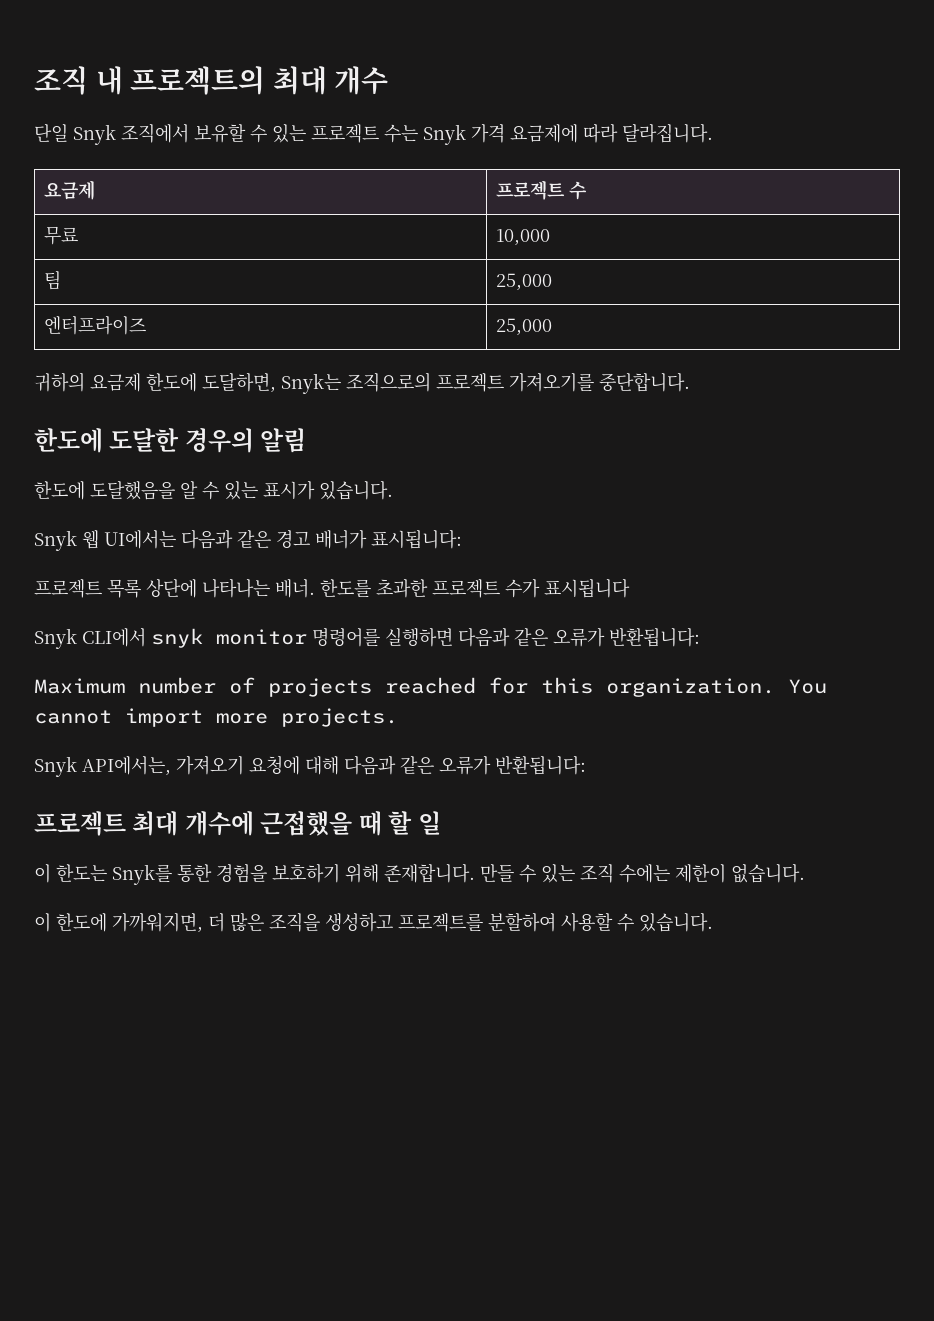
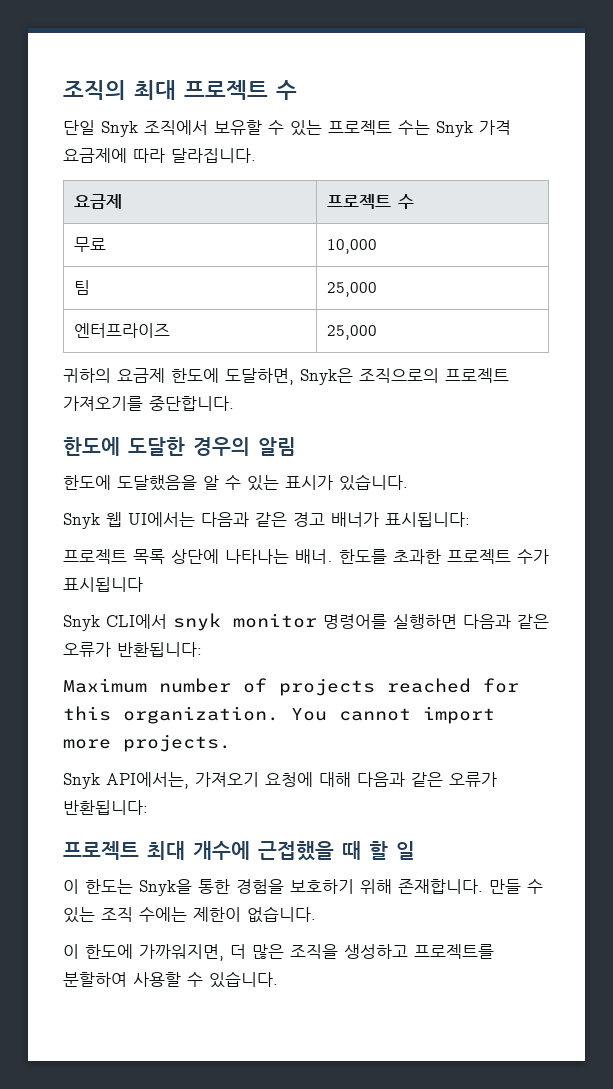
[34,66,389,95] 조직 내 프로젝트의 최대 개수 -> [63,80,297,100] 조직의 최대 프로젝트 수
[281,373,341,394] Snyk는 -> [300,368,353,385] Snyk은
[112,864,172,885] Snyk를 -> [139,879,192,896] Snyk을

